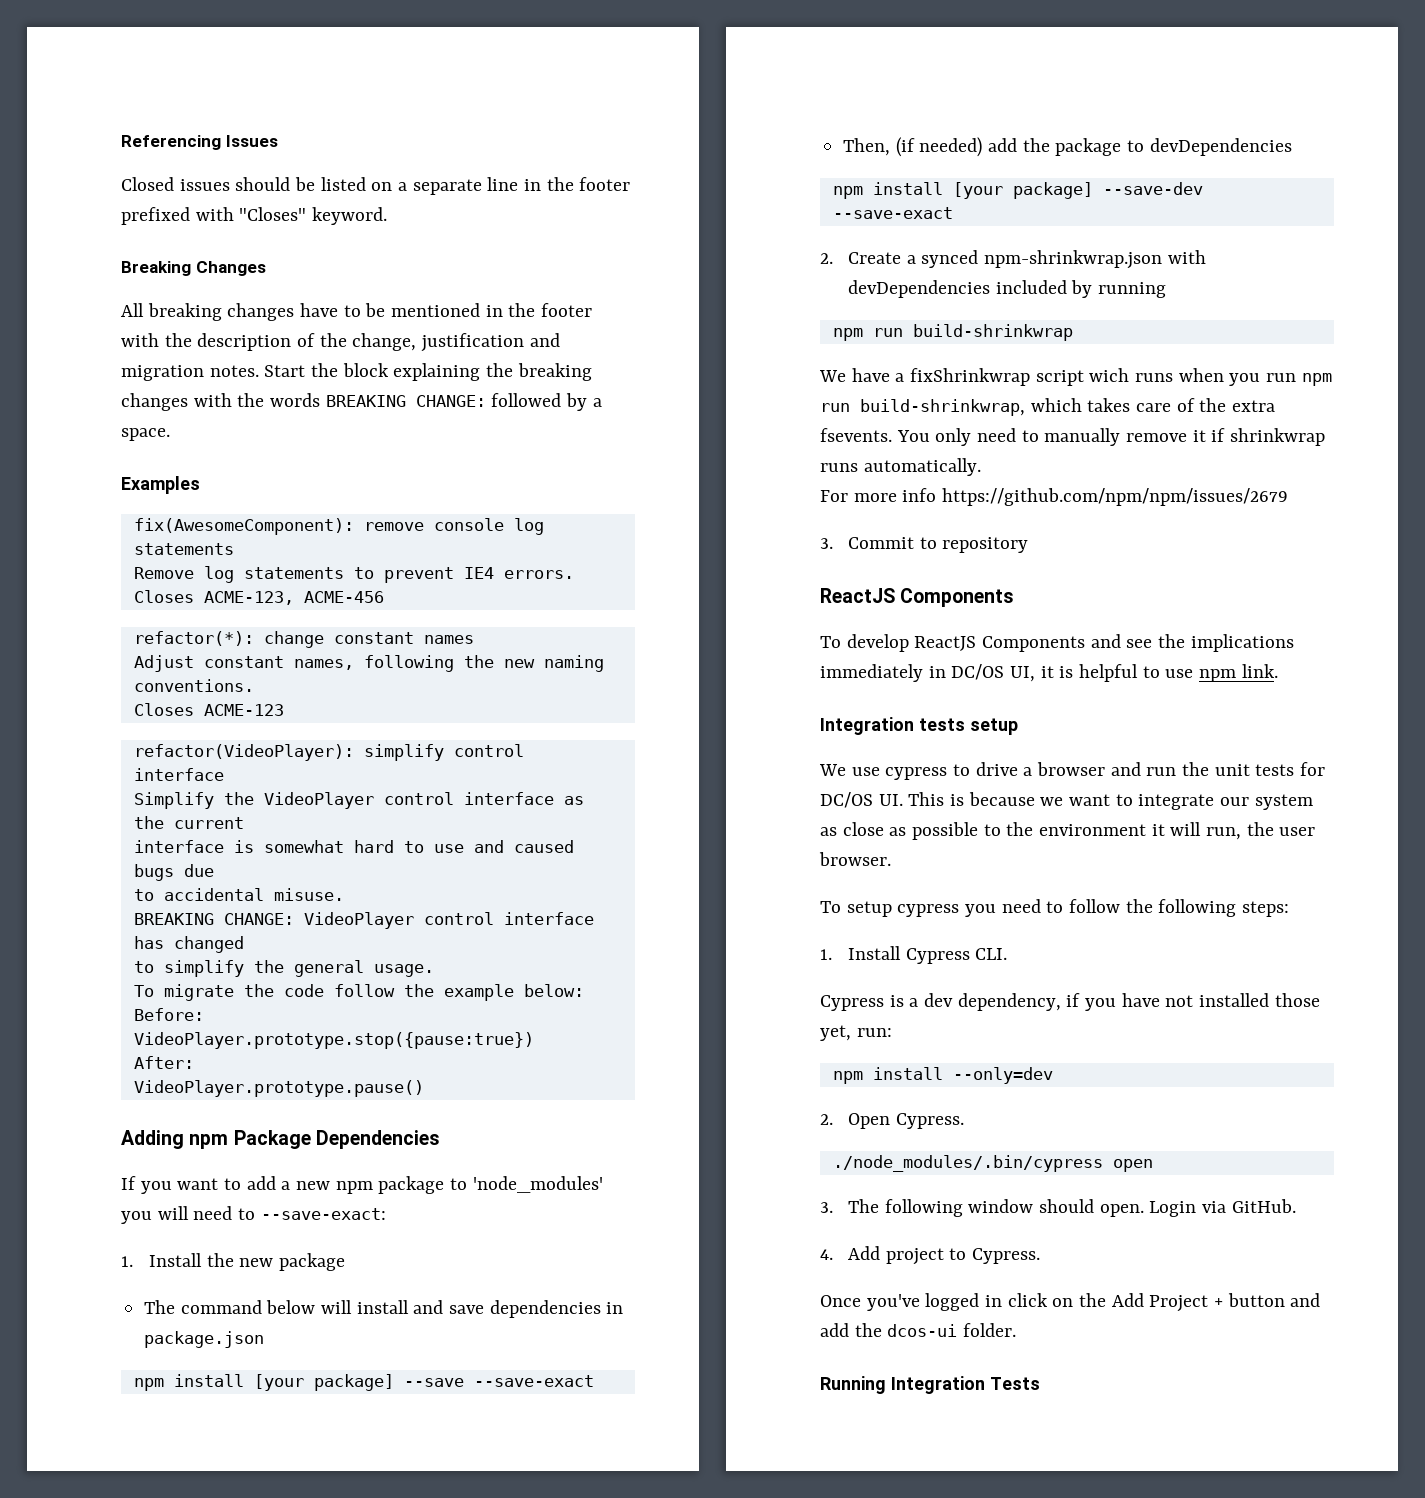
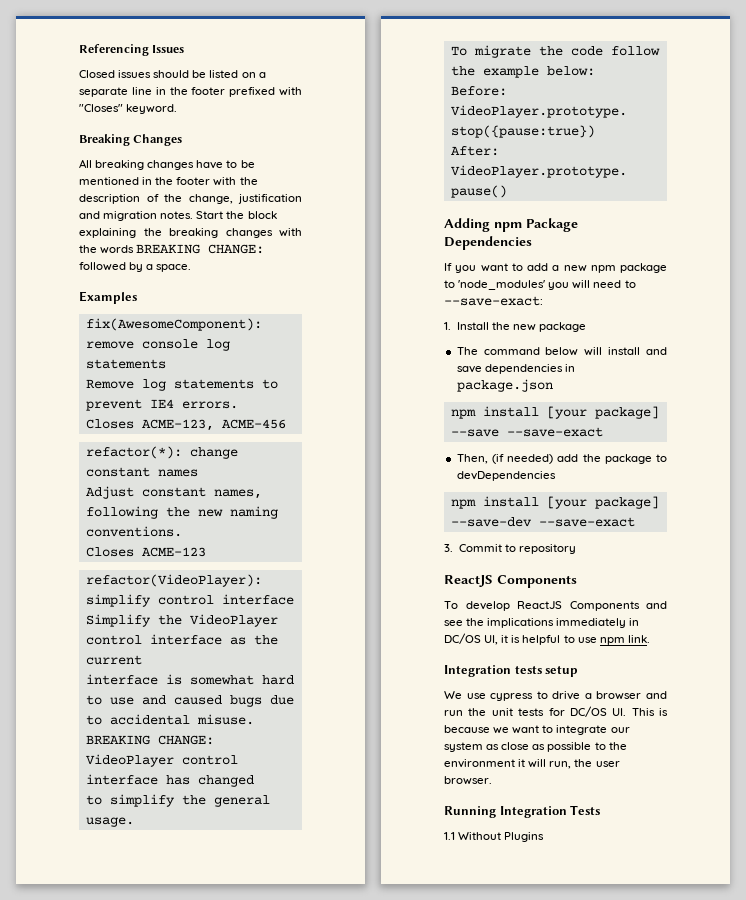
[820,250,1206,269] [848,280,1167,298] [832,324,1073,341] [819,368,1332,386] [820,398,1276,416] [820,428,1326,446] [820,458,981,476] [820,488,1289,506] // 2. Create a synced npm-shrinkwrap.json with devDependencies included by running // npm run build-shrinkwrap // We have a fixShrinkwrap script wich runs when you run npm run build-shrinkwrap, which takes care of the extra fsevents. You only need to manually remove it if shrinkwrap runs automatically. // For more info https://github.com/npm/npm/issues/2679 -> (635, 522) none
[820,899,1290,917] [820,946,1008,964] [820,993,1320,1011] [820,1025,892,1041] [832,1067,1053,1084] [820,1113,964,1129] [832,1155,1153,1172] [820,1199,1296,1217] [820,1246,1041,1265] [820,1293,1321,1312] [820,1323,1017,1337] // To setup cypress you need to follow the following steps: // 1. Install Cypress CLI. // Cypress is a dev dependency, if you have not installed those yet, run: // npm install --only=dev // 2. Open Cypress. // ./node_modules/.bin/cypress open // 3. The following window should open. Login via GitHub. // 4. Add project to Cypress. // Once you've logged in click on the Add Project + button and add the dcos-ui folder. -> (492, 780) none
(1040, 1383) none -> [444,832,545,842] // 1.1 Without Plugins

